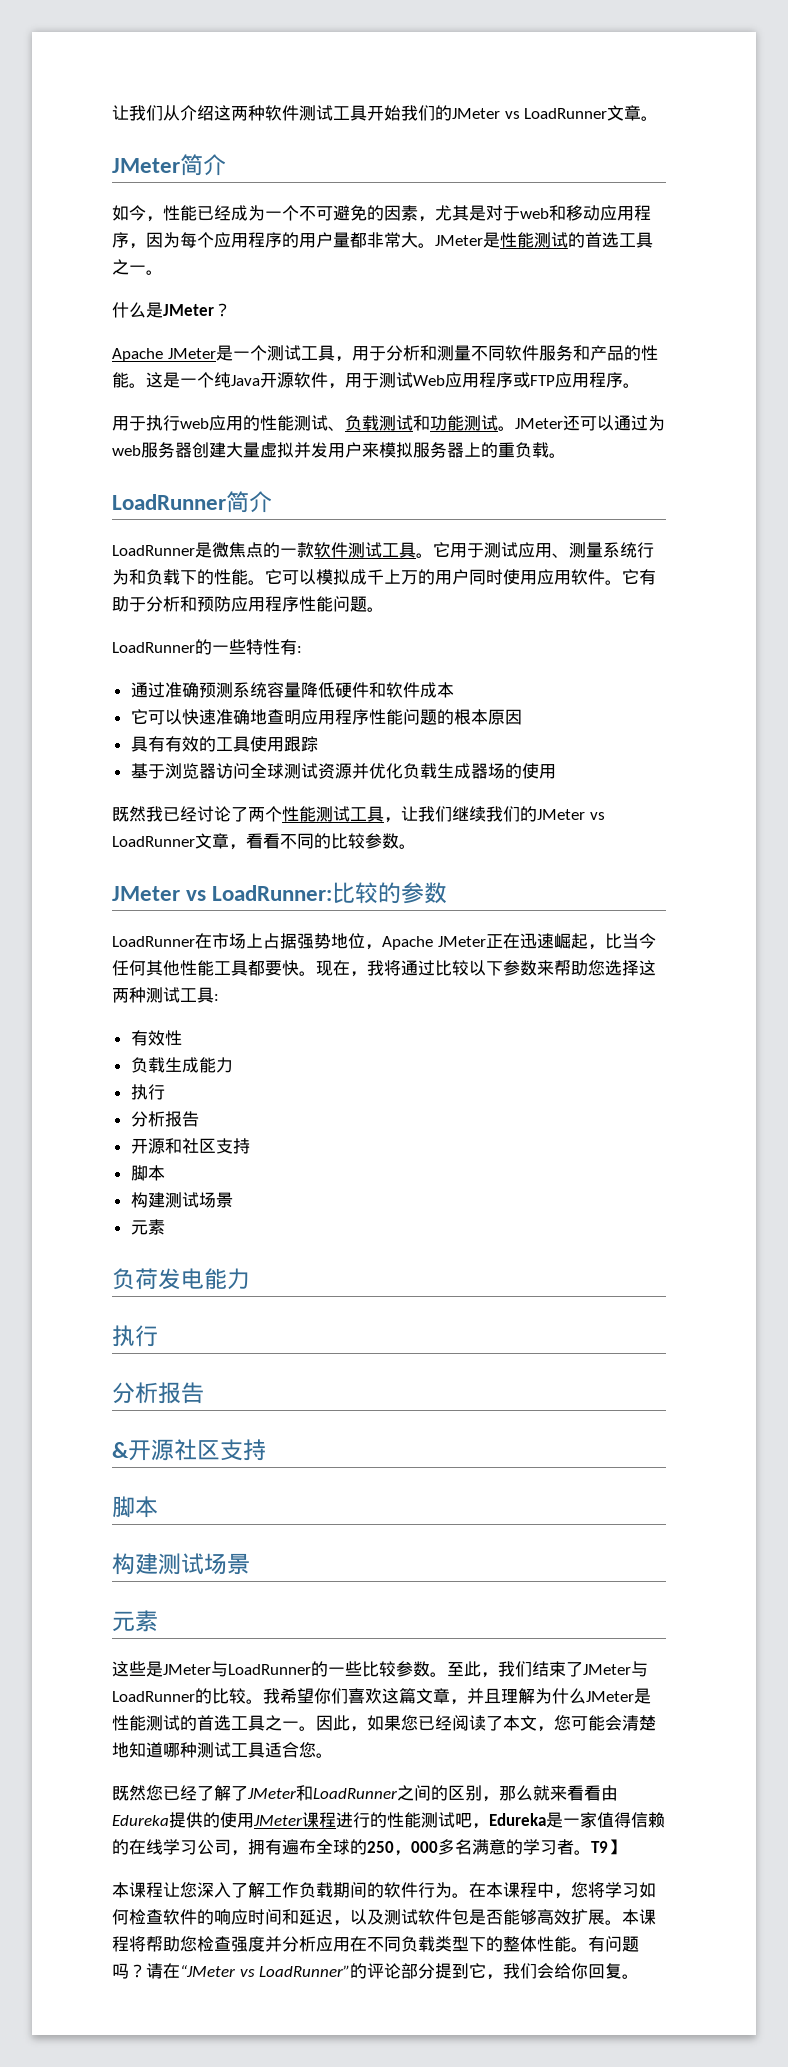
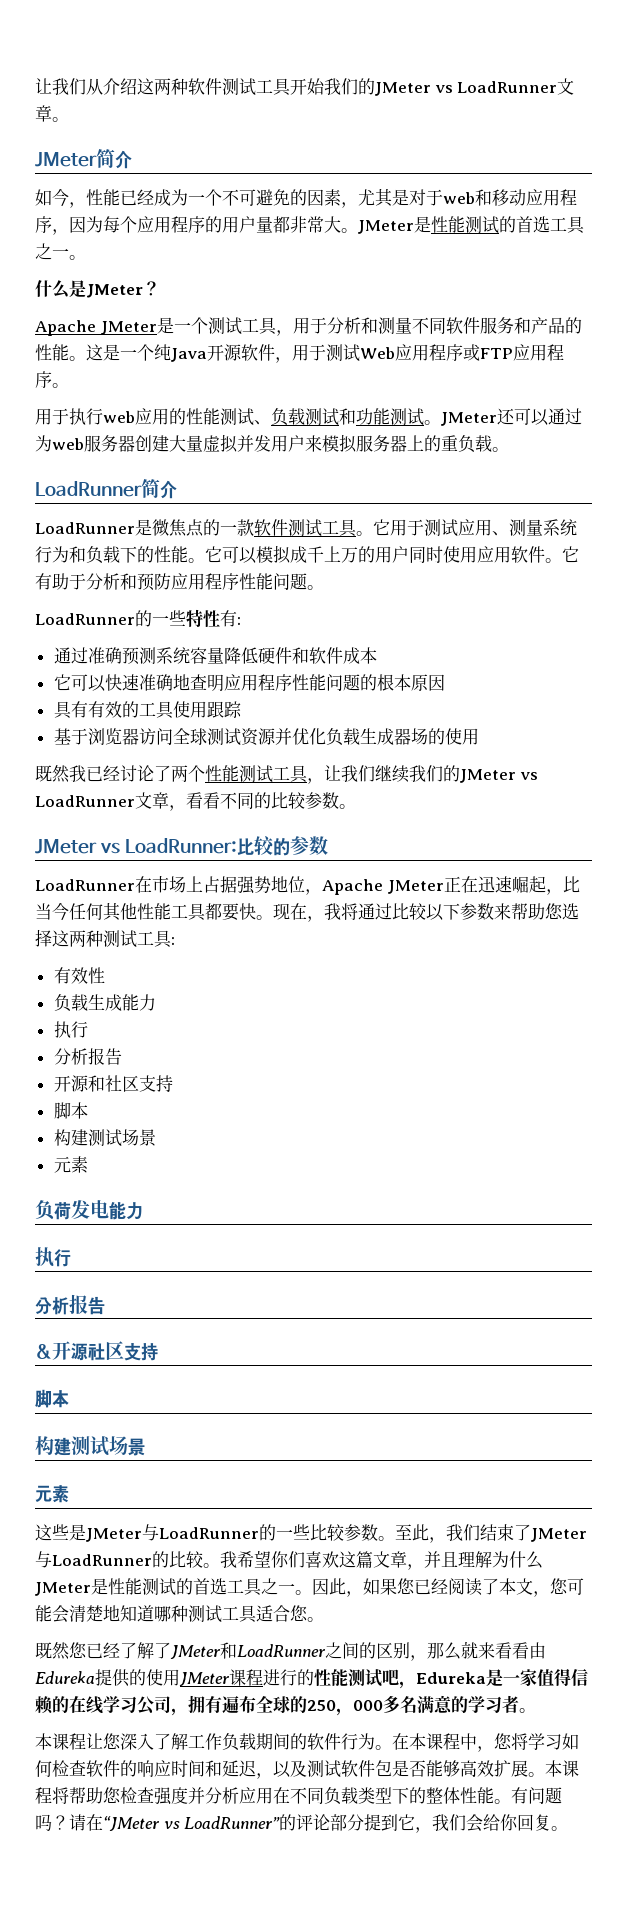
[591,1839,625,1855] T9】 -> (536, 1710) none

